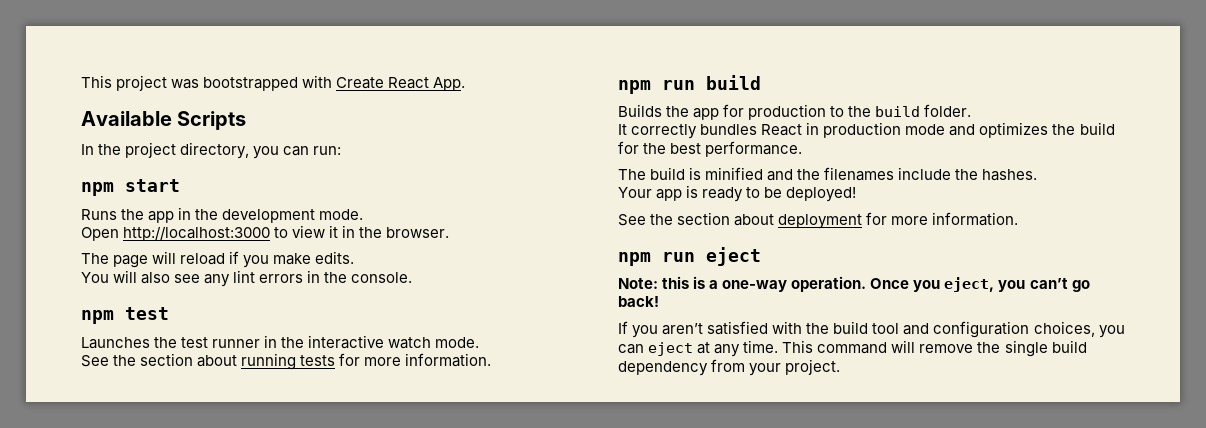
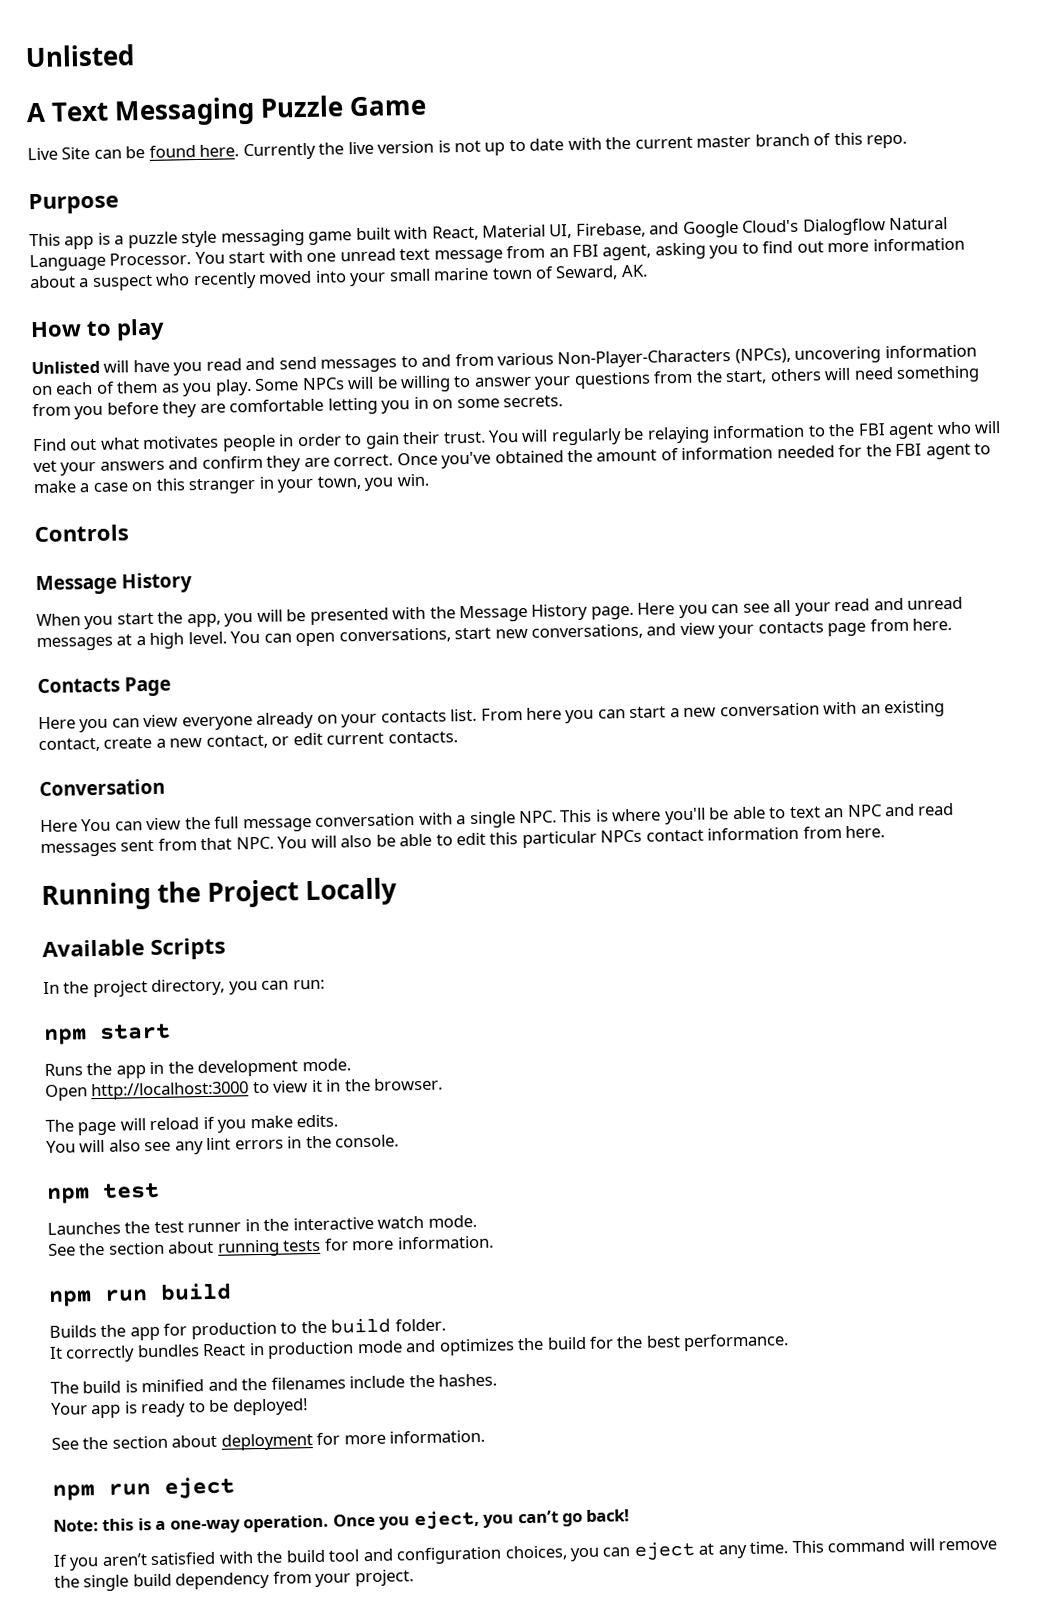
[81,75,466,91] This project was bootstrapped with Create React App. -> [25,44,135,68] [26,95,428,127] [27,132,908,161] [28,192,119,215] [29,216,949,250] [29,237,965,272] [29,264,648,291] [30,318,165,341] [31,344,977,376] [32,365,981,397] [32,395,564,420] [33,421,1002,452] [33,443,992,476] [33,473,429,495] [34,524,129,543] [35,572,193,596] [36,596,964,630] [36,617,953,652] [37,676,172,697] [38,700,946,733] [38,731,458,753] [39,778,165,797] [40,802,955,833] [40,825,886,858] [41,877,398,912] Unlisted // A Text Messaging Puzzle Game // Live Site can be found here. Currently the live version is not up to date with the current master branch of this repo. // Purpose // This app is a puzzle style messaging game built with React, Material UI, Firebase, and Google Cloud's Dialogflow Natural Language Processor. You start with one unread text message from an FBI agent, asking you to find out more information about a suspect who recently moved into your small marine town of Seward, AK. // How to play // Unlisted will have you read and send messages to and from various Non-Player-Characters (NPCs), uncovering information on each of them as you play. Some NPCs will be willing to answer your questions from the start, others will need something from you before they are comfortable letting you in on some secrets. // Find out what motivates people in order to gain their trust. You will regularly be relaying information to the FBI agent who will vet your answers and confirm they are correct. Once you've obtained the amount of information needed for the FBI agent to make a case on this stranger in your town, you win. // Controls // Message History // When you start the app, you will be presented with the Message History page. Here you can see all your read and unread messages at a high level. You can open conversations, start new conversations, and view your contacts page from here. // Contacts Page // Here you can view everyone already on your contacts list. From here you can start a new conversation with an existing contact, create a new contact, or edit current contacts. // Conversation // Here You can view the full message conversation with a single NPC. This is where you'll be able to text an NPC and read messages sent from that NPC. You will also be able to edit this particular NPCs contact information from here. // Running the Project Locally

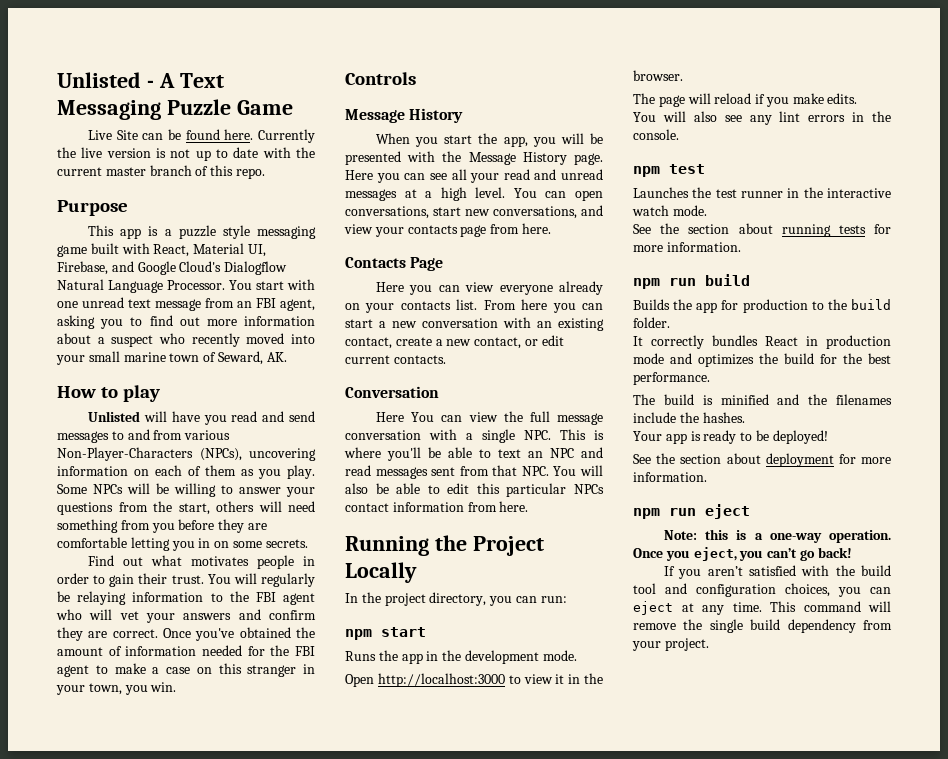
[25,44,135,68] Unlisted // -> [57,72,154,88] Unlisted -
[42,937,226,961] // Available Scripts -> (417, 572) none

